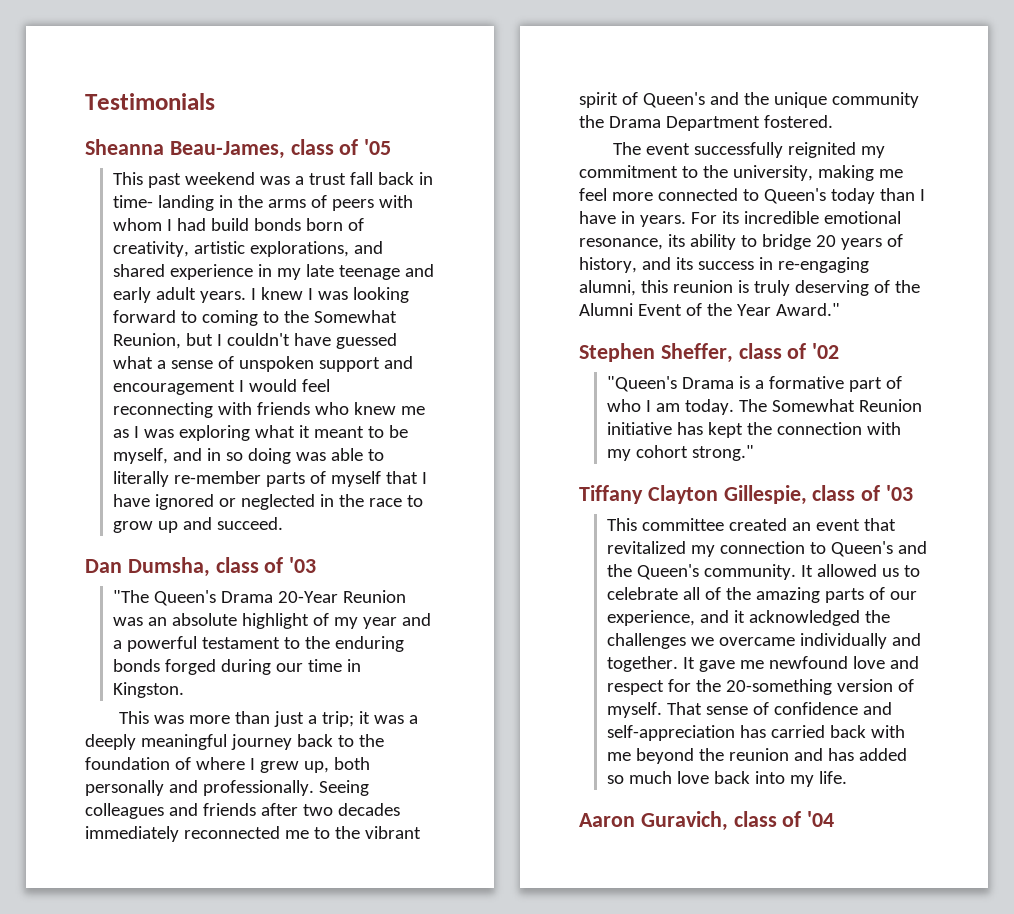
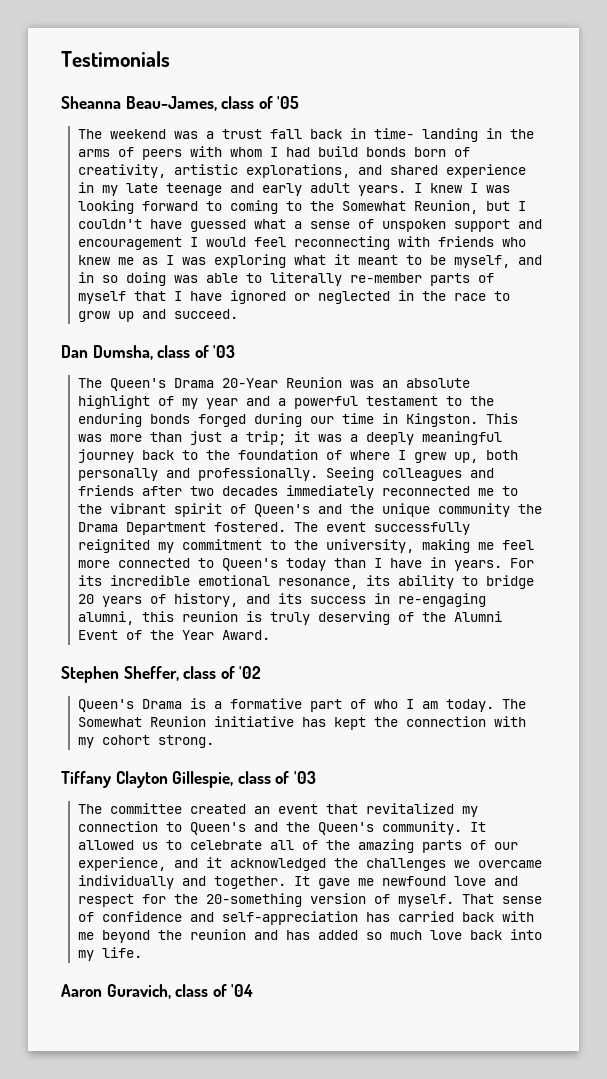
[113,172,182,188] This past -> [77,129,102,139] The
[113,590,150,603] "The -> [77,378,102,388] The
(185, 690) // -> (478, 420) none
(833, 121) // -> (286, 527) none
[775,303,840,316] Award." -> [221,630,270,640] Award.
[607,376,678,392] "Queen's -> [77,699,134,712] Queen's
[692,445,755,461] strong." -> [157,735,214,748] strong.
[607,518,638,531] This -> [77,804,102,814] The

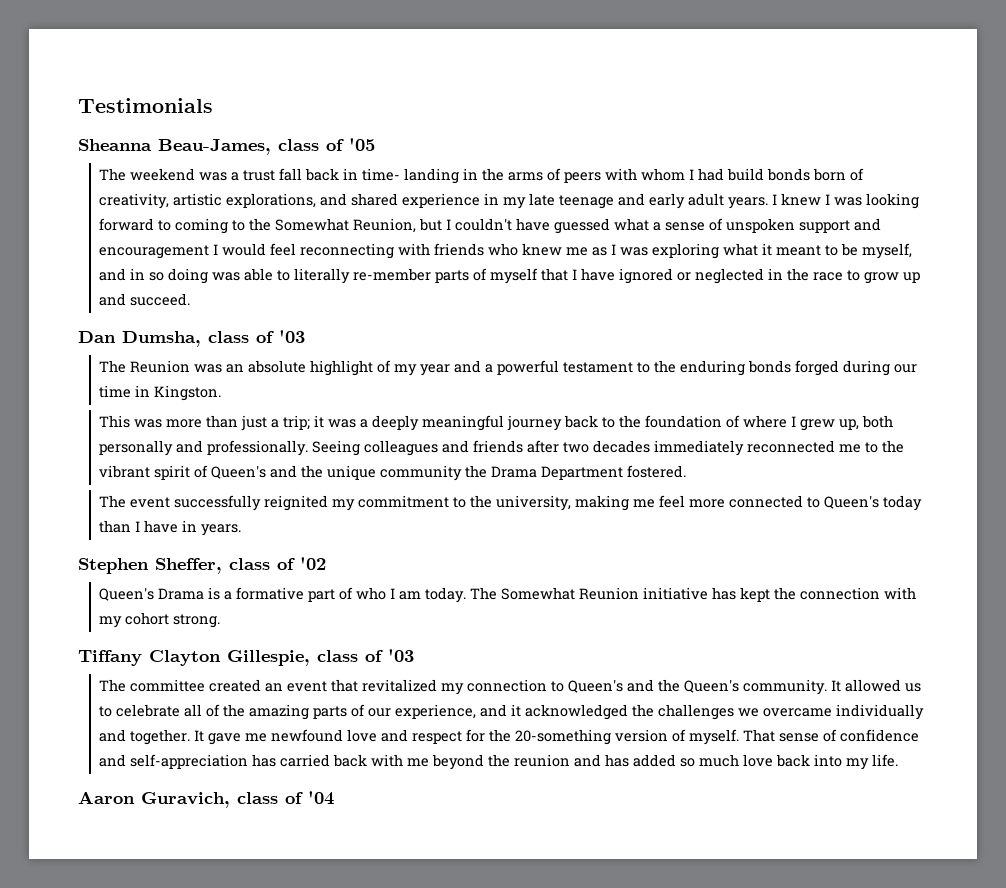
[109,378,278,391] Queen's Drama 20-Year -> (126, 366) none
(478, 420) none -> (221, 393) //
(286, 527) none -> (686, 471) //
[509,558,534,568] [77,575,534,589] [77,593,486,607] [77,611,502,625] [77,630,270,640] For its incredible emotional resonance, its ability to bridge 20 years of history, and its success in re-engaging alumni, this reunion is truly deserving of the Alumni Event of the Year Award. -> (241, 530) none

